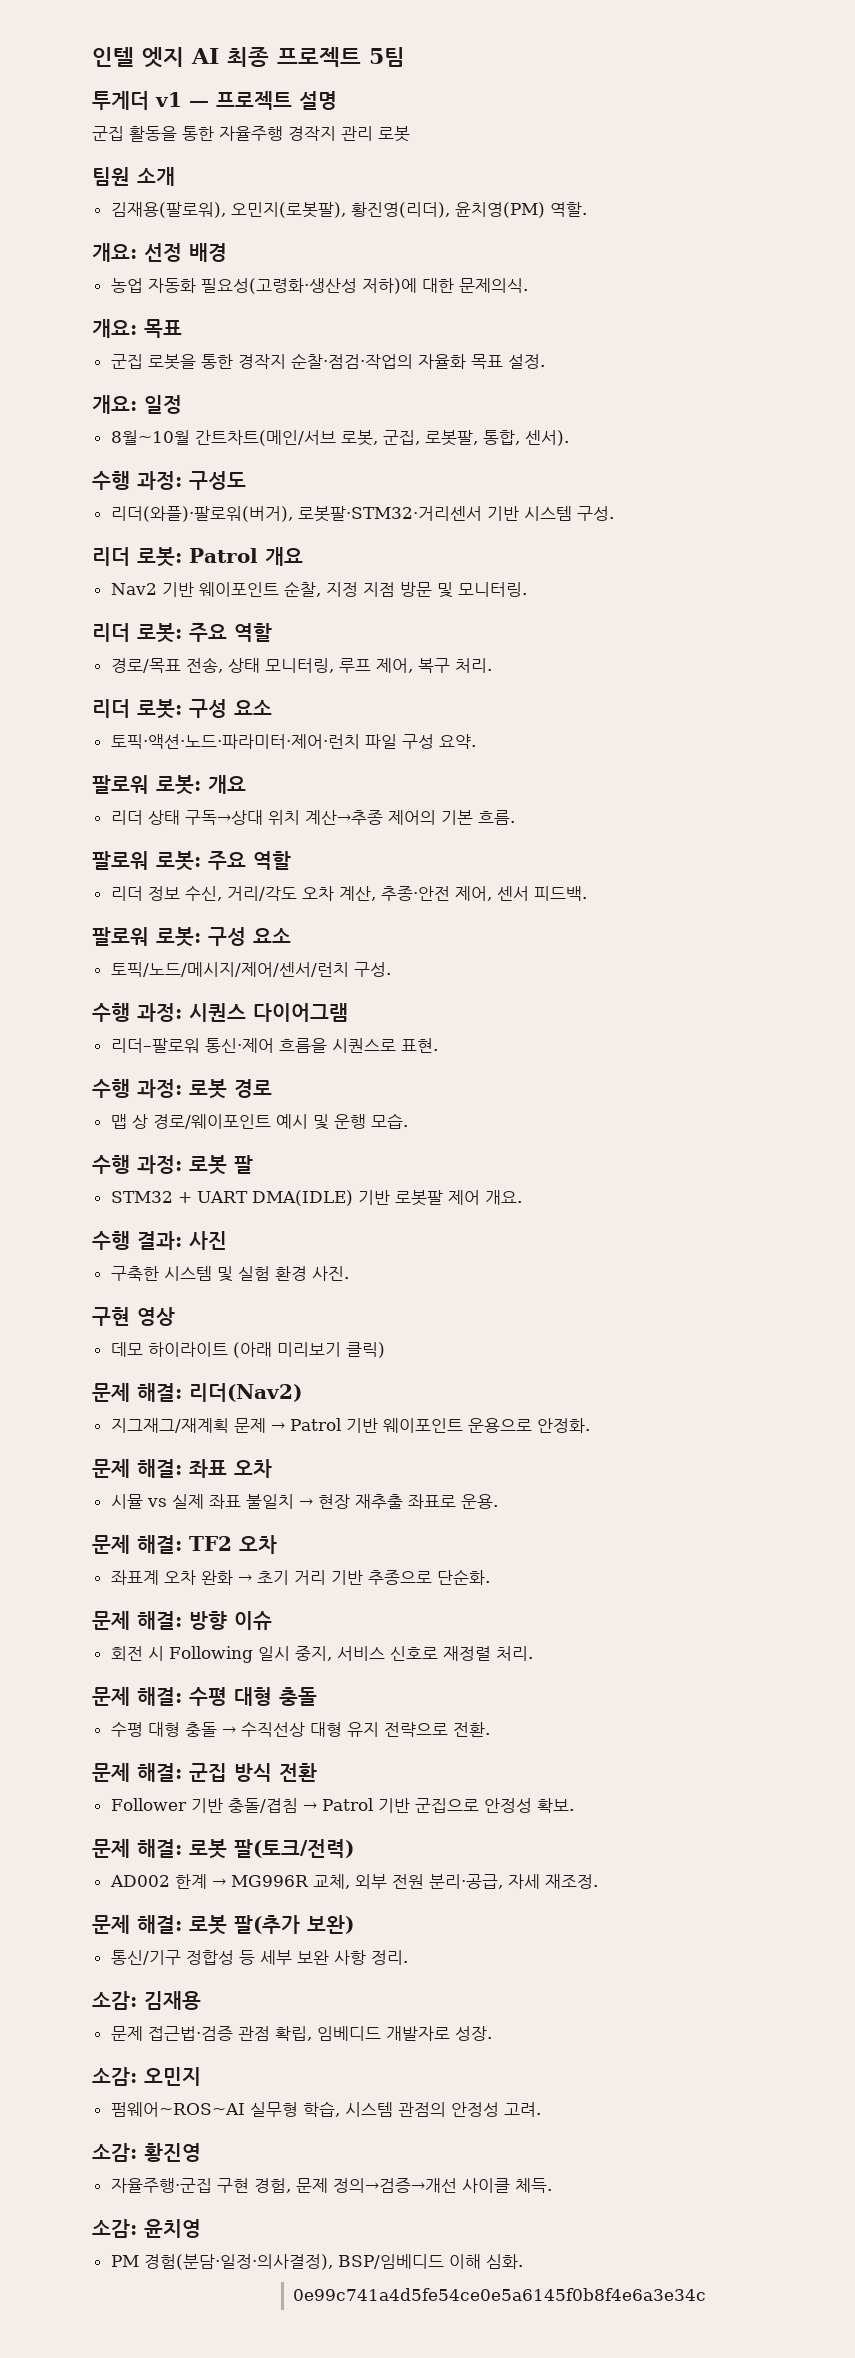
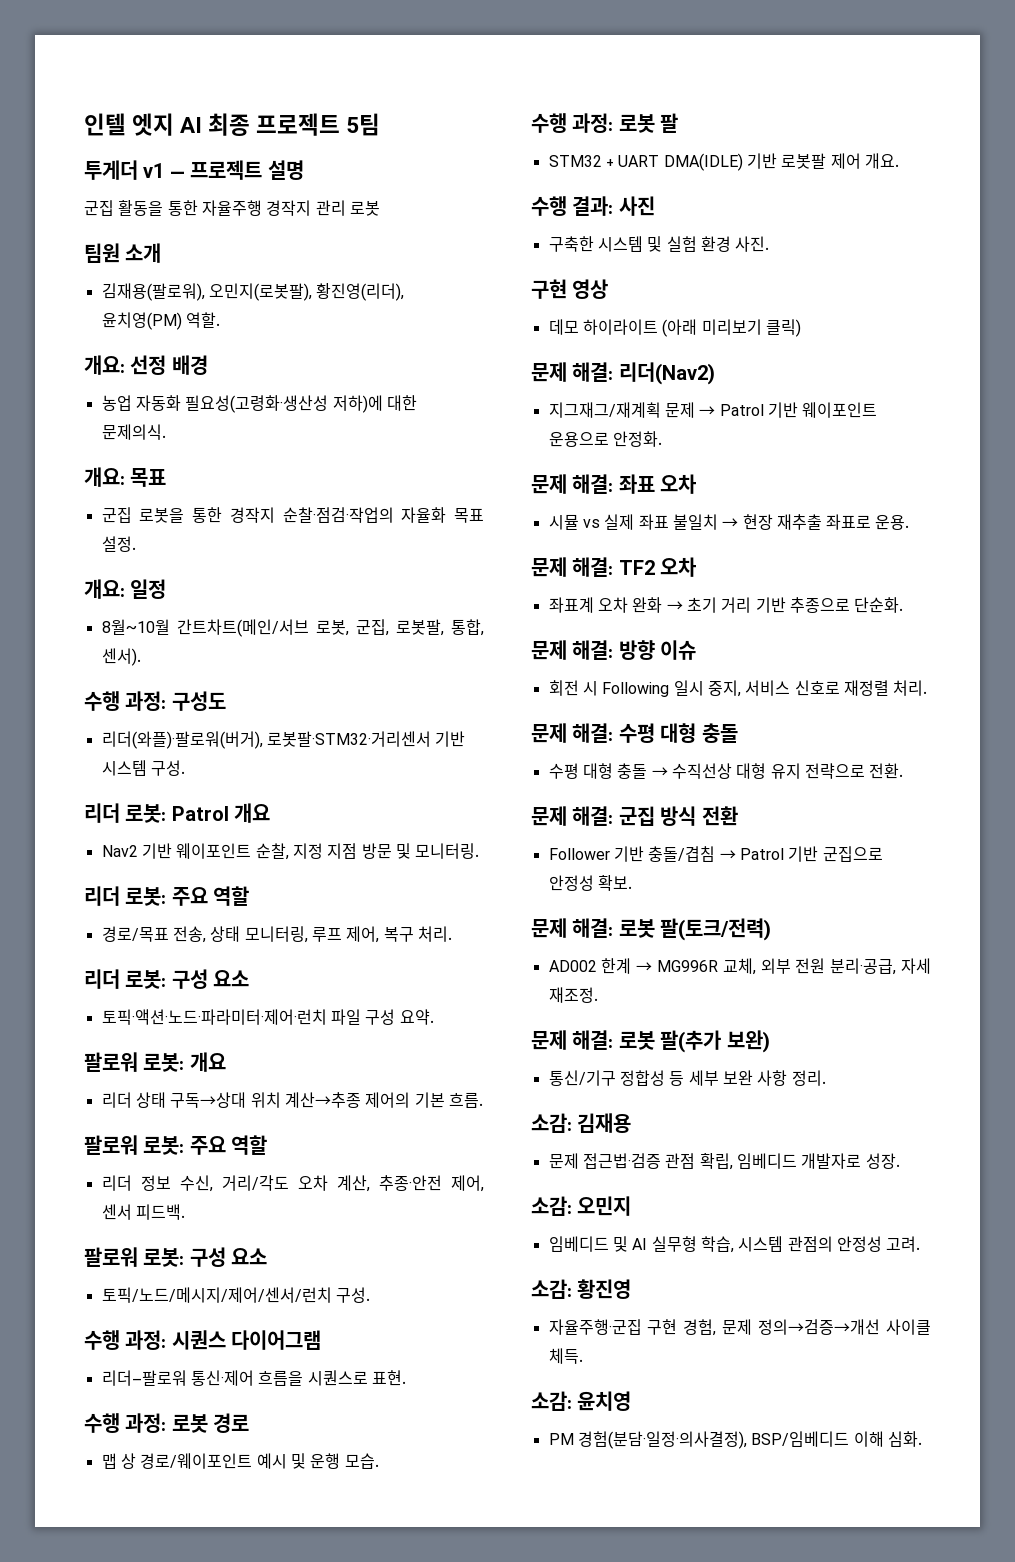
[110,2102,245,2117] 펌웨어~ROS~AI -> [548,1236,648,1252] 임베디드 및 AI
[293,2288,707,2301] // 0e99c741a4d5fe54ce0e5a6145f0b8f4e6a3e34c -> (922, 1439) none

